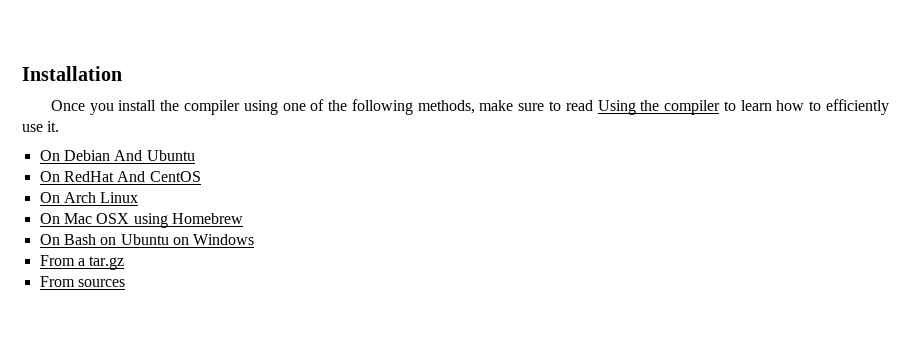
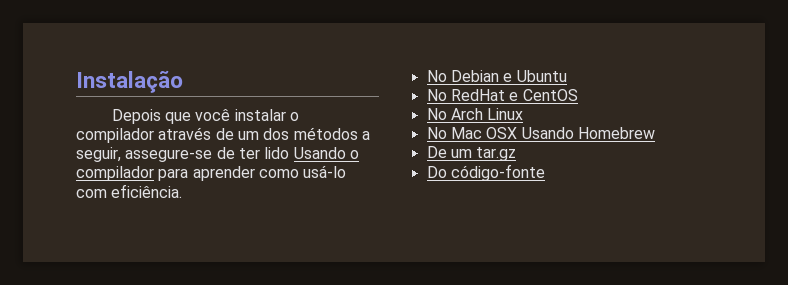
[22,66,122,81] [50,99,890,115] [22,121,60,132] [39,150,195,161] [39,171,146,182] Installation // Once you install the compiler using one of the following methods, make sure to read Using the compiler to learn how to efficiently use it. // On Debian And Ubuntu // On RedHat And -> [76,70,183,93] [111,109,299,124] [76,127,370,143] [76,147,359,162] [76,165,347,181] [76,184,183,198] [426,70,567,82] [426,89,519,101] Instalação // Depois que você instalar o compilador através de um dos métodos a seguir, assegure-se de ter lido Usando o compilador para aprender como usá-lo com eficiência. // No Debian e Ubuntu // No RedHat e
[39,192,60,203] On -> [426,108,447,120] No
[39,213,60,224] On -> [426,127,447,139] No
[133,213,168,228] using -> [521,127,574,139] Usando
[39,234,255,245] [39,255,85,266] On Bash on Ubuntu on Windows // From a -> [426,146,472,158] De um
[39,276,125,287] From sources -> [426,164,545,181] Do código-fonte

